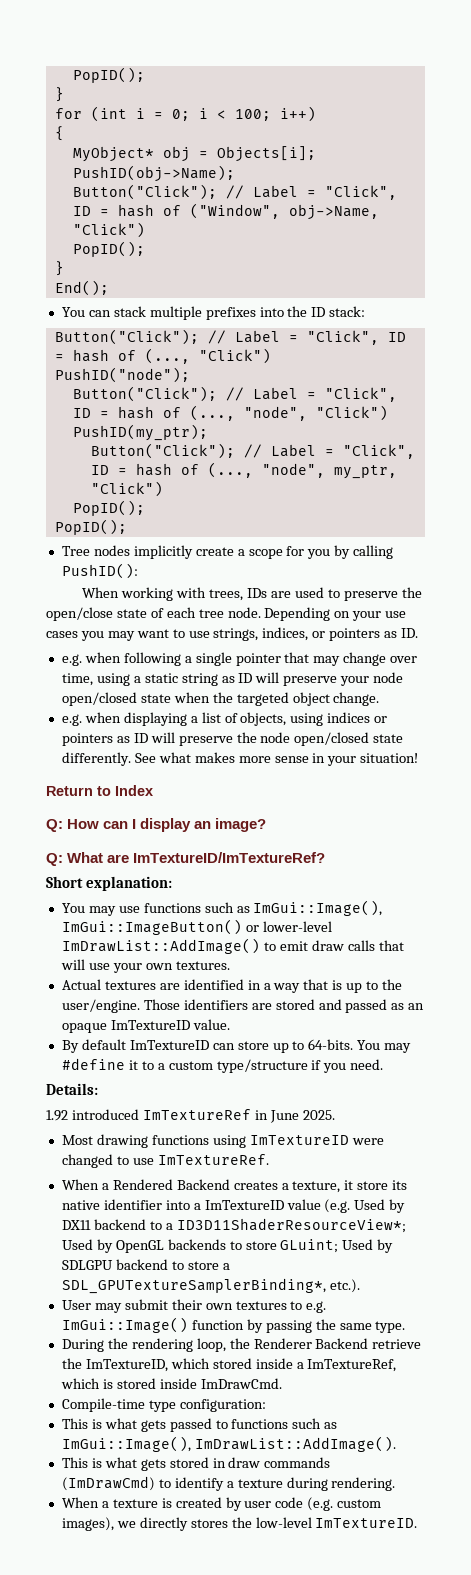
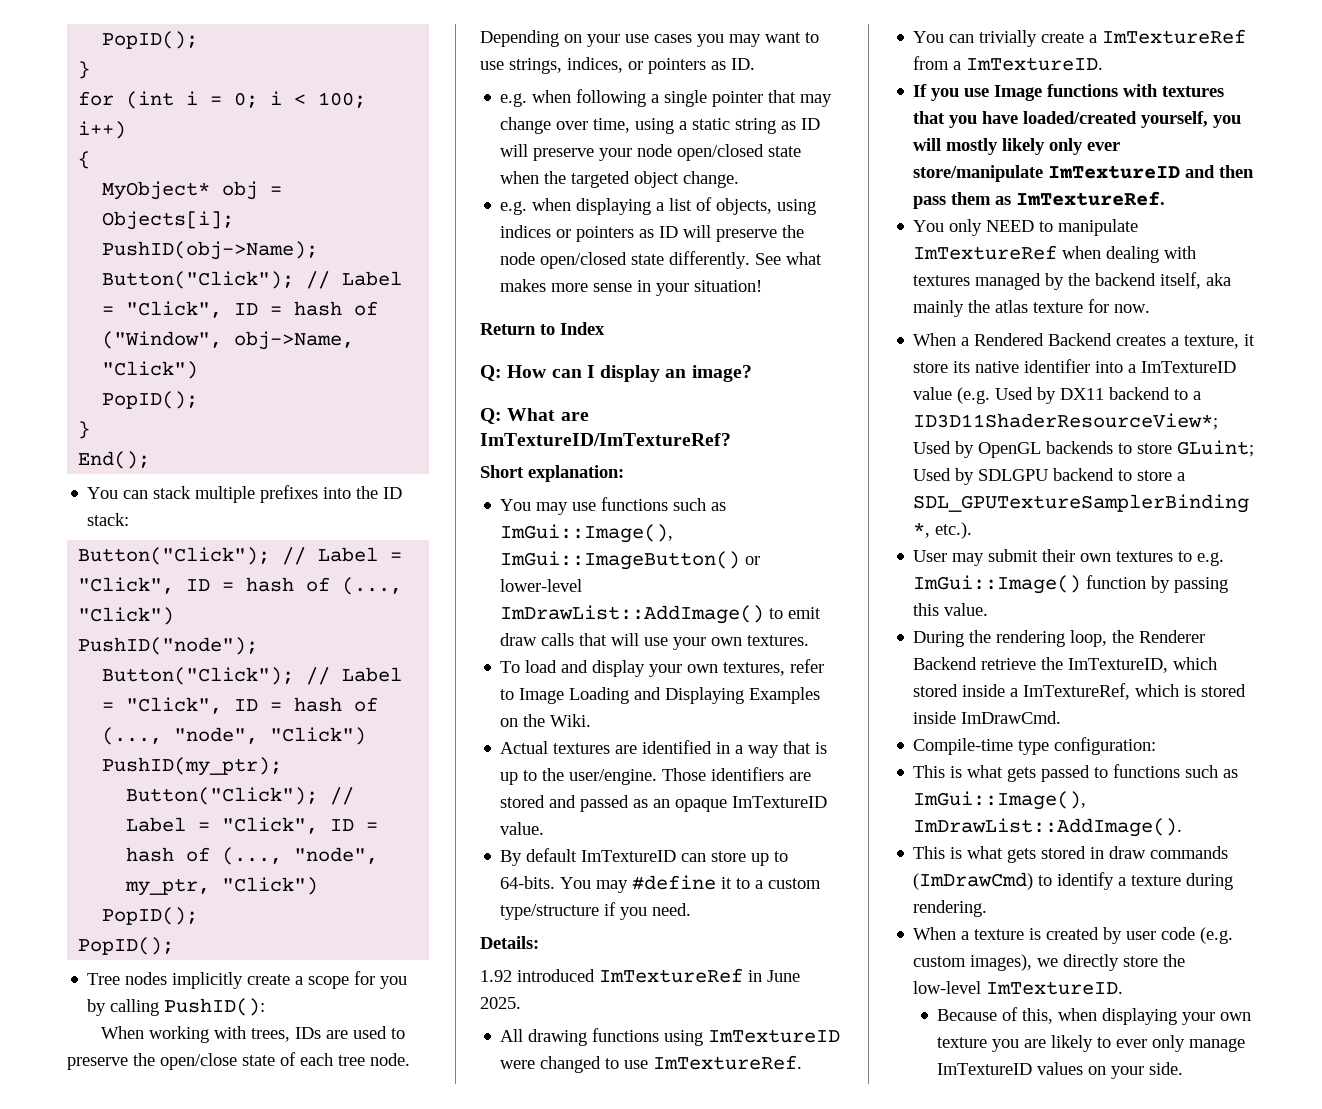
(230, 965) none -> [500,659,825,677] [500,687,821,704] [500,714,592,727] // To load and display your own textures, refer to Image Loading and Displaying Examples on the Wiki.
[61,1135,93,1145] Most -> [500,1029,524,1042] All
(269, 1159) none -> [913,29,1247,47] [913,56,1104,71] [913,84,1225,101] [913,111,1242,128] [913,138,1121,155] [913,165,1255,182] [913,191,1166,209] [913,219,1139,236] [913,245,1197,263] [913,272,1232,290] [913,299,1151,317] // You can trivially create a ImTextureRef from a ImTextureID. // If you use Image functions with textures that you have loaded/created yourself, you will mostly likely only ever store/manipulate ImTextureID and then pass them as ImTextureRef. // You only NEED to manipulate ImTextureRef when dealing with textures managed by the backend itself, aka mainly the atlas texture for now.
[315,1319,406,1333] the same type. -> [913,603,989,616] this value.
[190,1519,228,1528] stores -> [1123,956,1159,967] store
(418, 1523) none -> [937,1007,1252,1025] [937,1035,1246,1052] [937,1062,1184,1079] // Because of this, when displaying your own texture you are likely to ever only manage ImTextureID values on your side.

